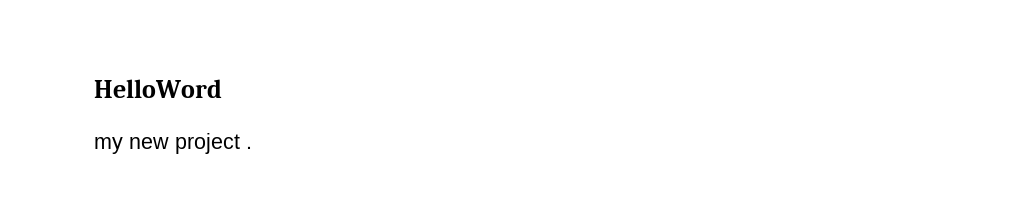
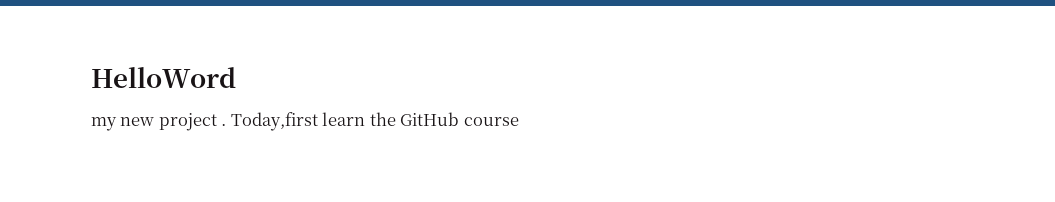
(252, 147) none -> [230,112,519,131] Today,first learn the GitHub course

